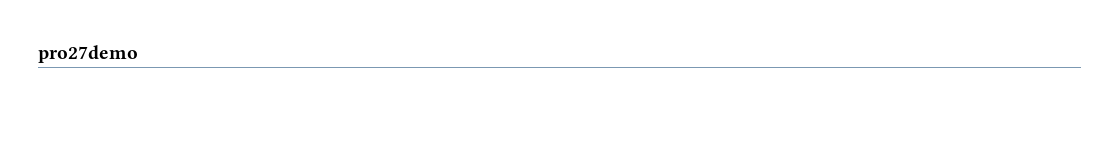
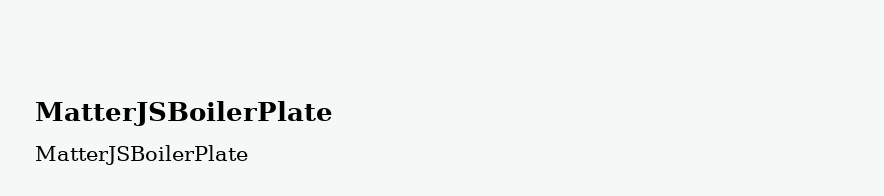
[38,45,138,63] pro27demo -> [35,101,333,126] [35,145,248,165] MatterJSBoilerPlate // MatterJSBoilerPlate

